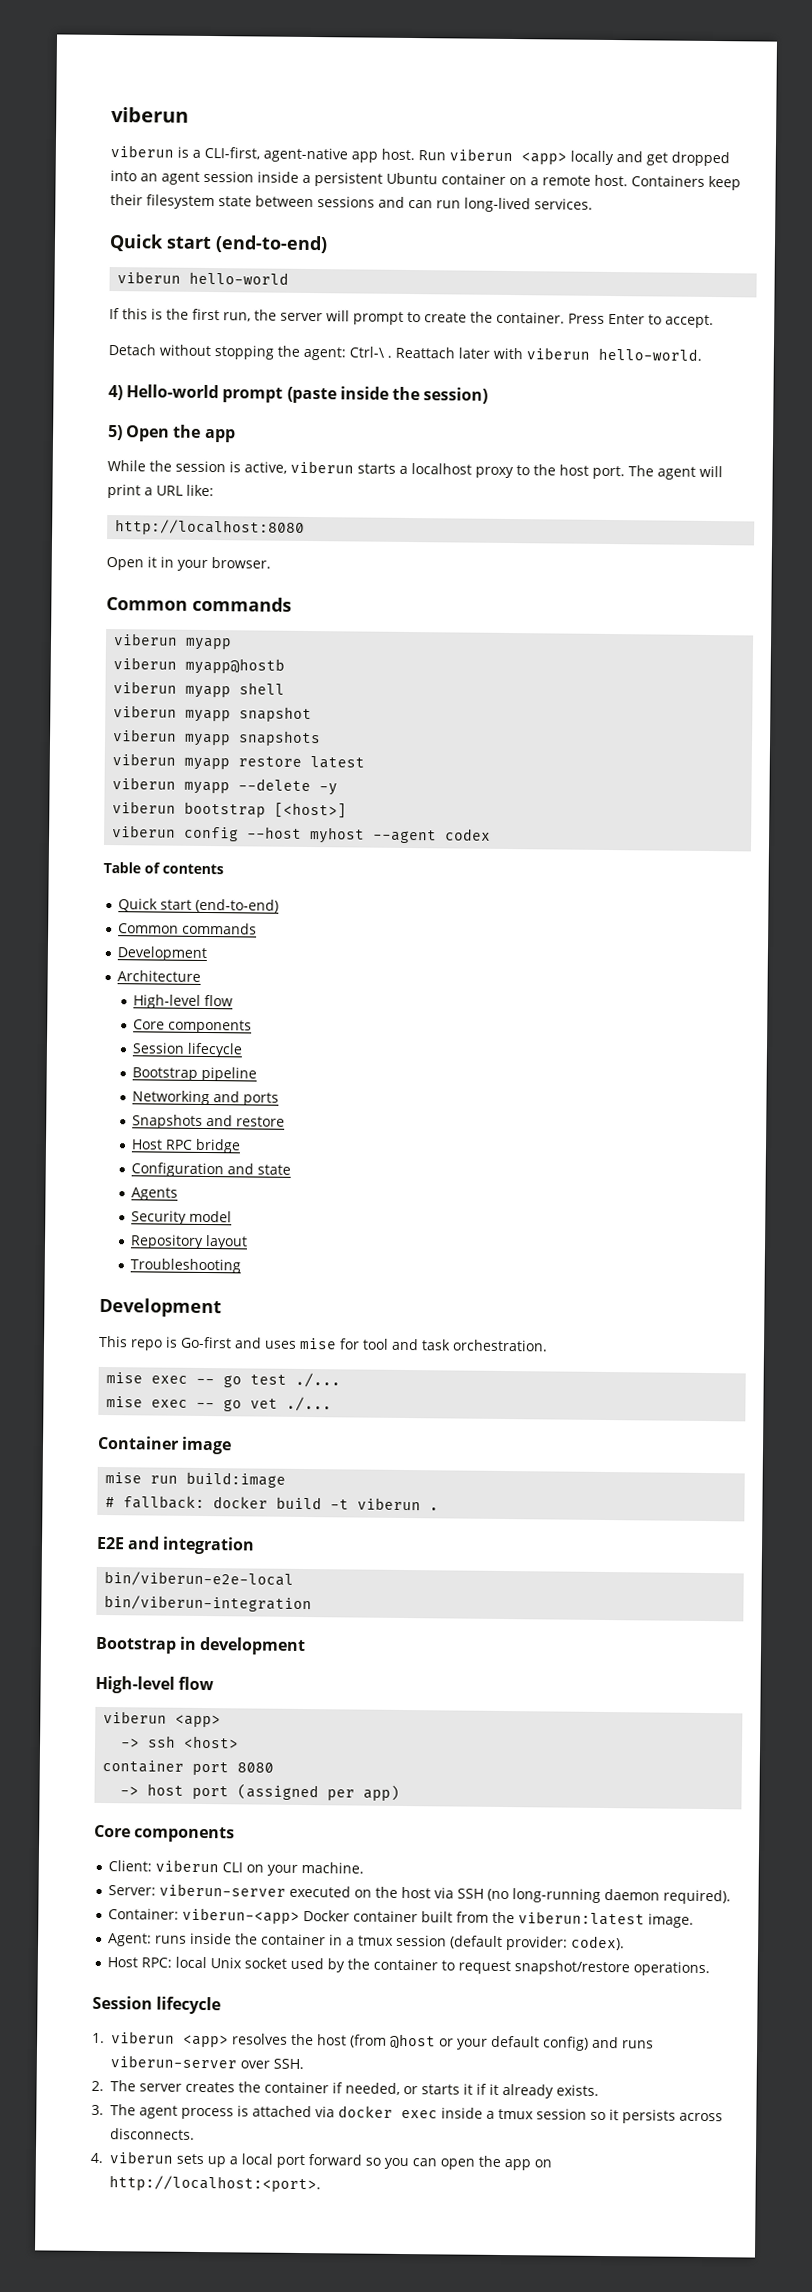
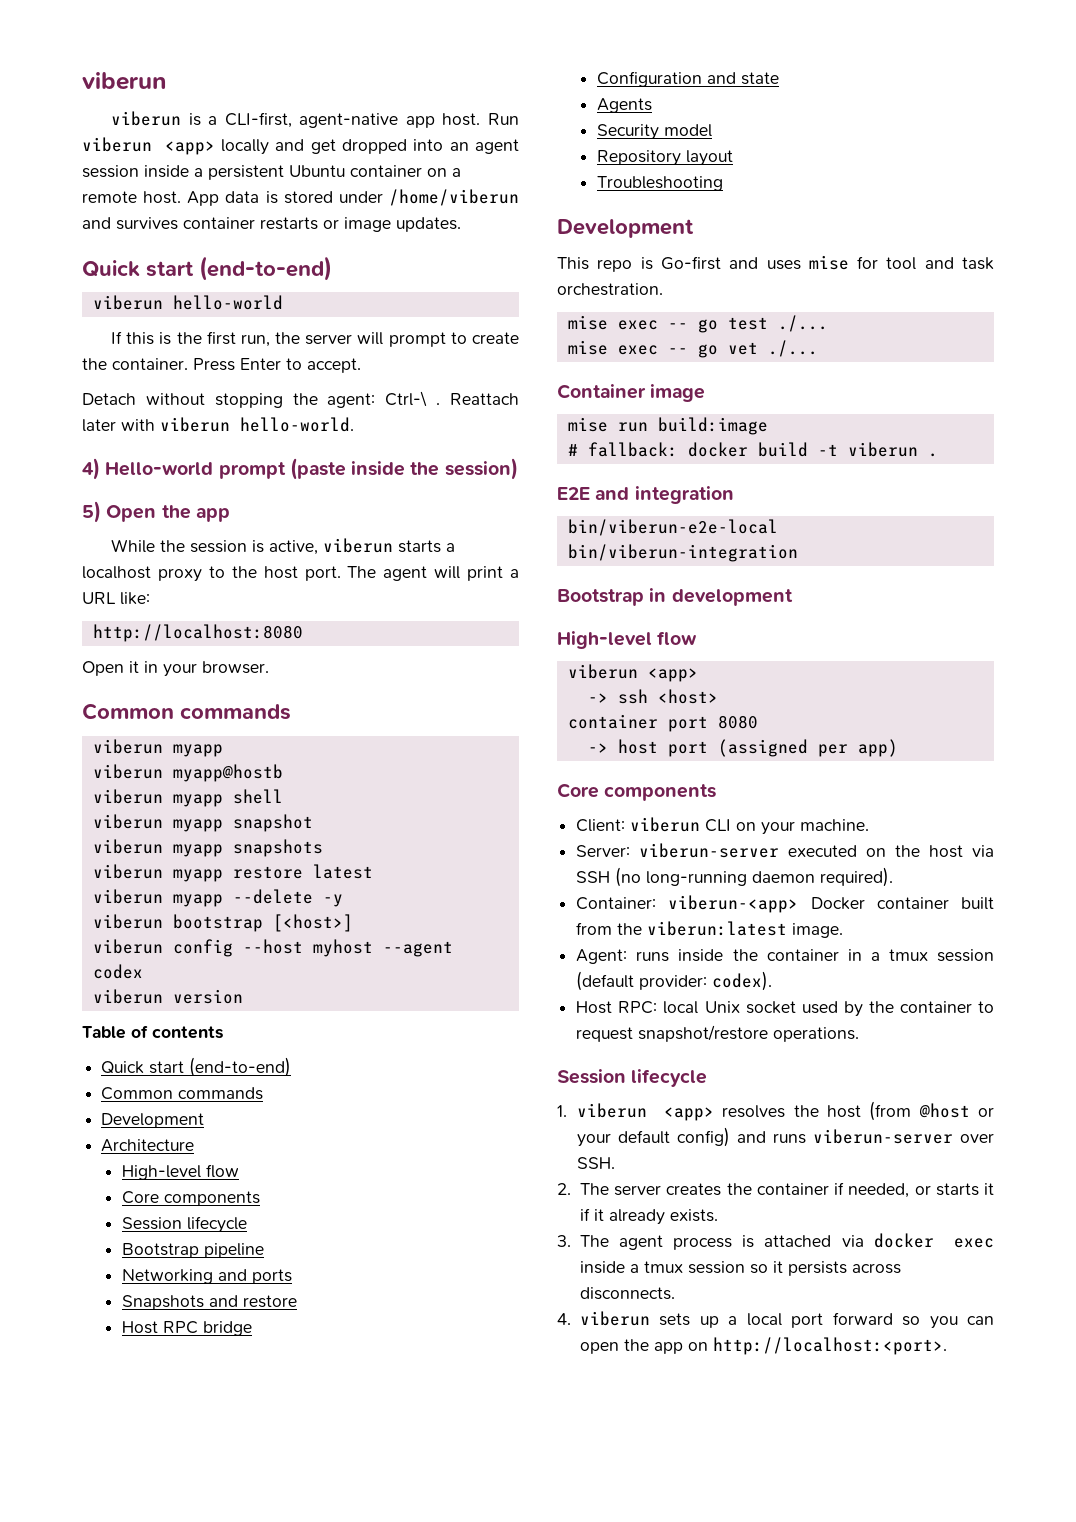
[631,175,741,191] [110,194,593,213] Containers keep their filesystem state between sessions and can run long-lived services. -> [187,189,519,206] [82,217,461,232] App data is stored under /home/viberun and survives container restarts or image updates.
(492, 834) none -> [92,989,243,1004] // viberun version

